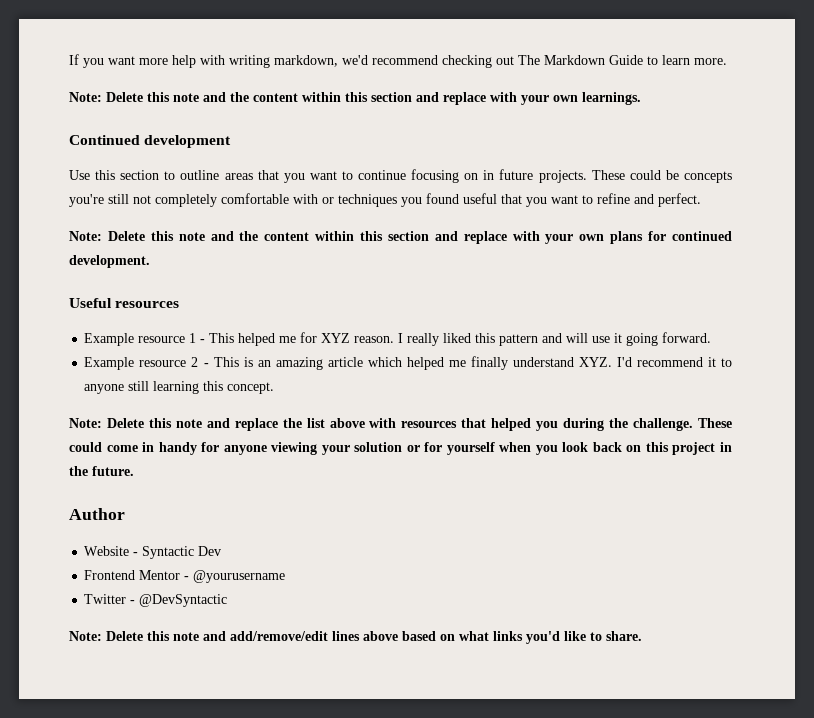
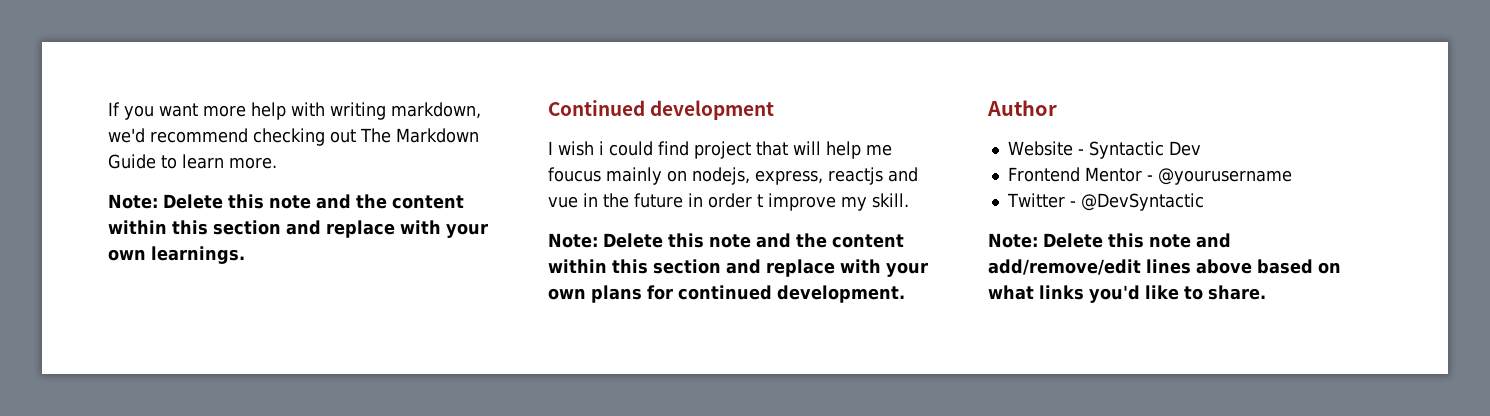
[69,169,732,183] [69,193,701,207] Use this section to outline areas that you want to continue focusing on in future projects. These could be concepts you're still not completely comfortable with or techniques you found useful that you want to refine and perfect. -> [548,141,892,159] [548,167,918,185] [548,193,909,211] I wish i could find project that will help me foucus mainly on nodejs, express, reactjs and vue in the future in order t improve my skill.
[69,298,180,308] [84,332,712,346] [84,356,732,370] [84,381,275,394] [69,418,733,431] [69,442,732,455] [69,466,134,476] // Useful resources // Example resource 1 - This helped me for XYZ reason. I really liked this pattern and will use it going forward. // Example resource 2 - This is an amazing article which helped me finally understand XYZ. I'd recommend it to anyone still learning this concept. // Note: Delete this note and replace the list above with resources that helped you during the challenge. These could come in handy for anyone viewing your solution or for yourself when you look back on this project in the future. -> (905, 294) none

